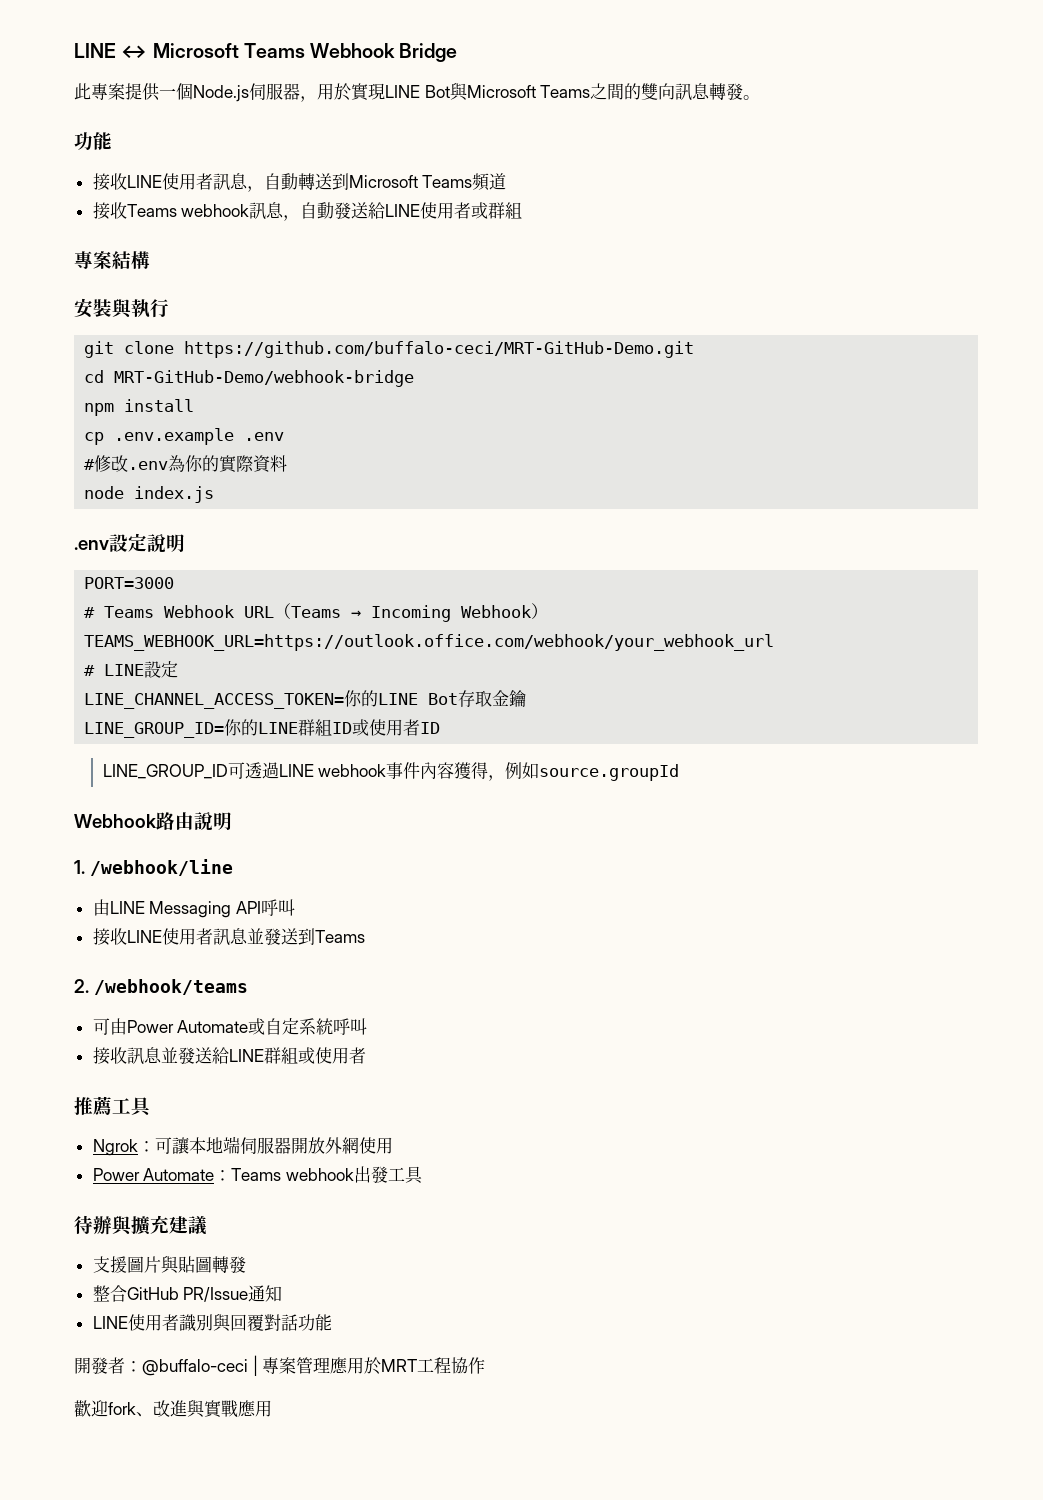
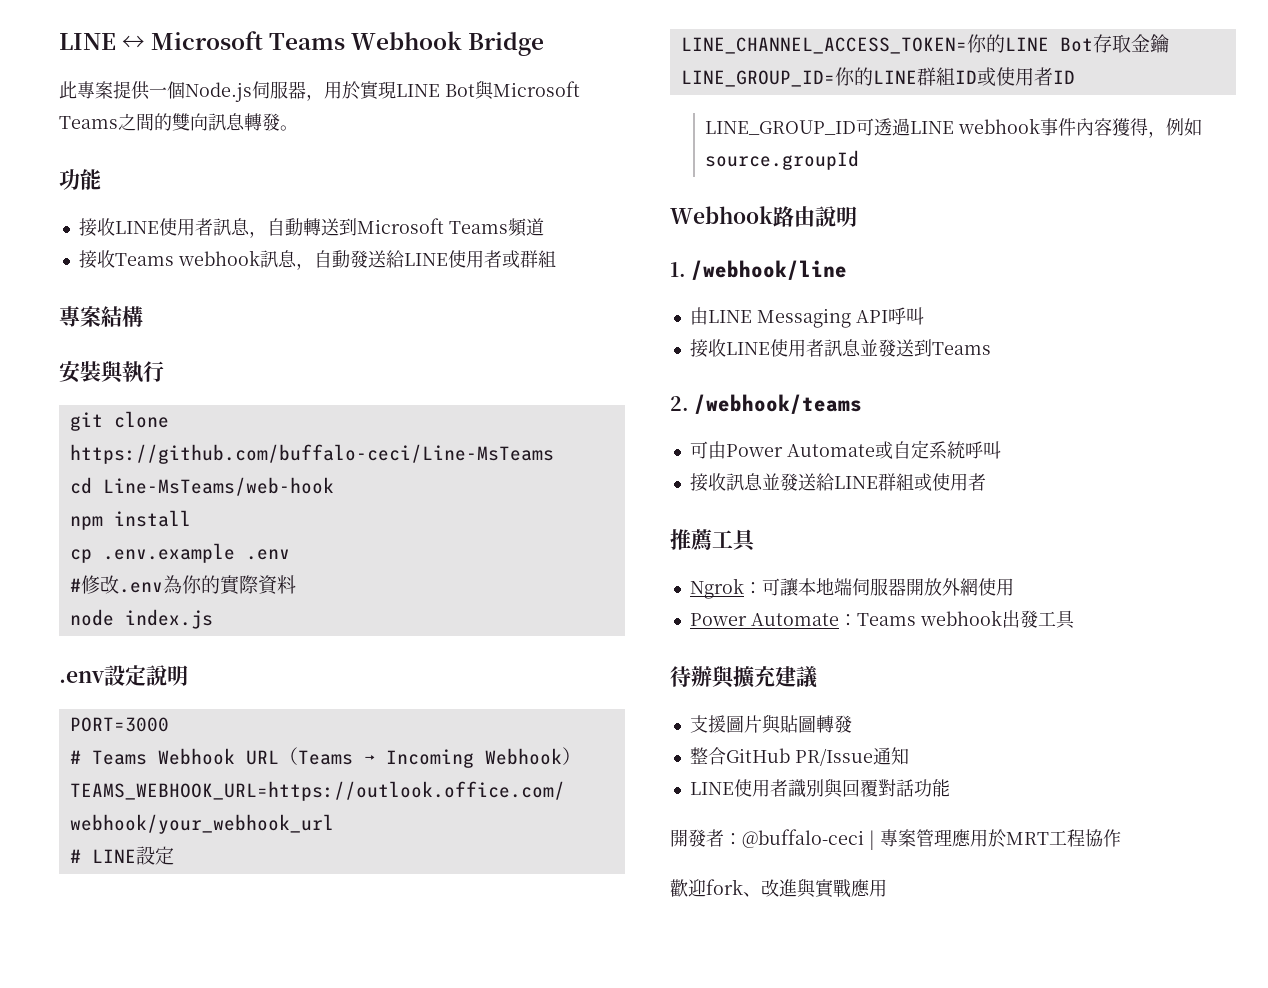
[184,341,695,358] https://github.com/buffalo-ceci/MRT-GitHub-Demo.git -> [69,444,554,464] https://github.com/buffalo-ceci/Line-MsTeams
[114,370,415,387] MRT-GitHub-Demo/webhook-bridge -> [102,477,334,496] Line-MsTeams/web-hook

